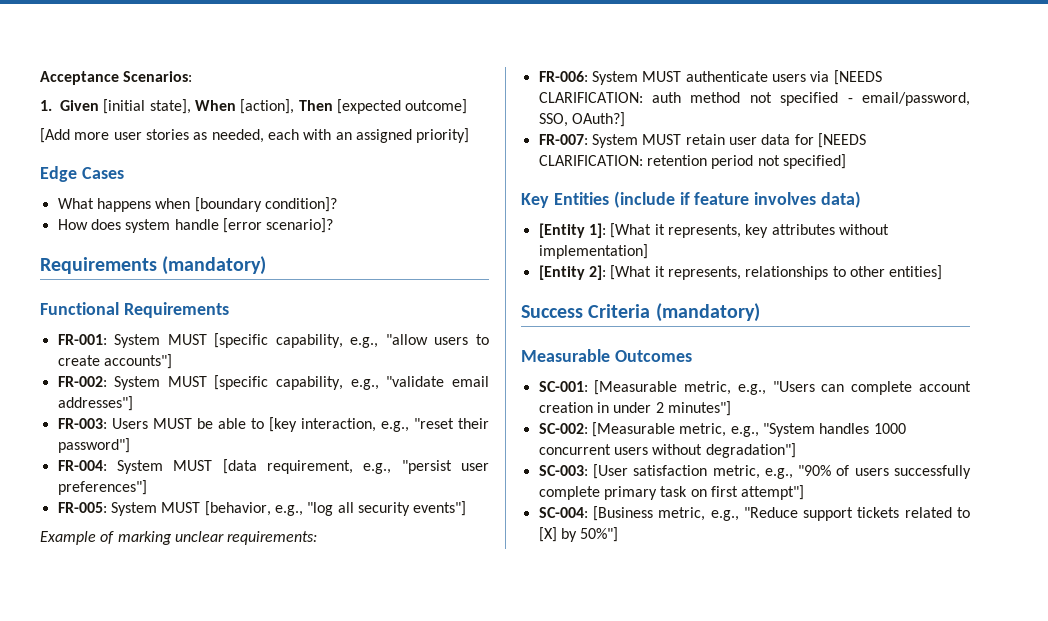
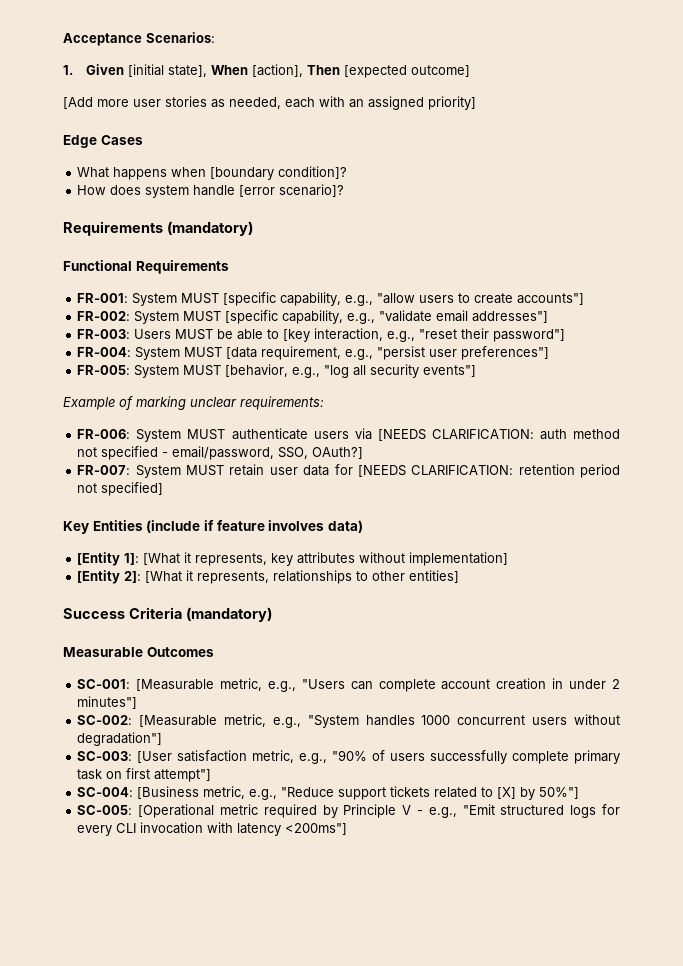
(619, 534) none -> [77,804,620,818] [77,822,348,836] // SC-005: [Operational metric required by Principle V - e.g., "Emit structured logs for every CLI invocation with latency <200ms"]

